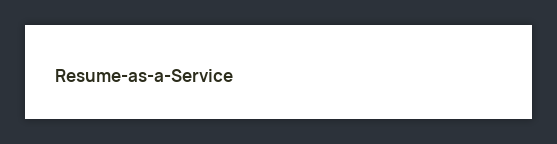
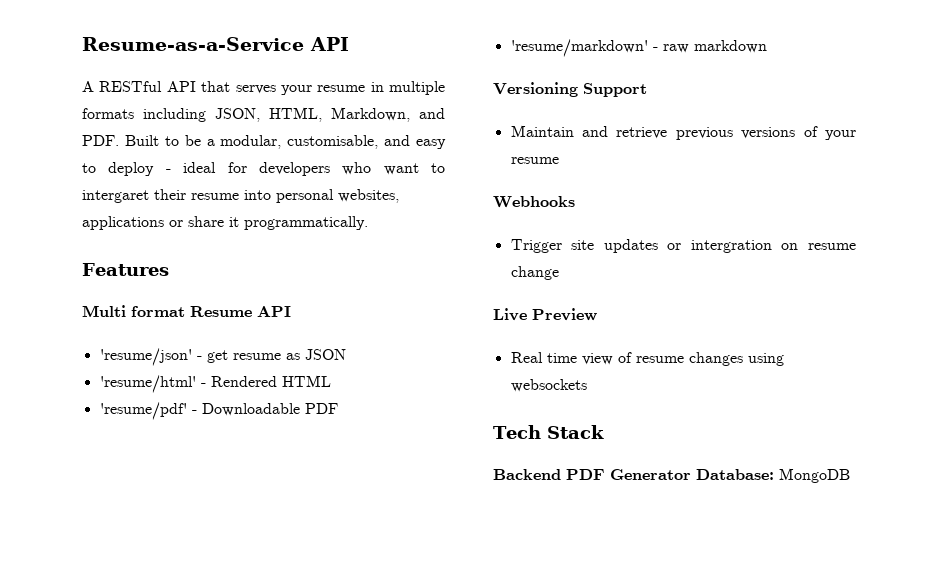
(233, 75) none -> [310,37,349,51] [82,81,445,95] [82,107,445,122] [82,135,446,149] [82,162,445,176] [82,189,399,203] [82,216,368,230] [82,263,169,276] [82,305,291,317] [99,348,346,366] [99,375,331,393] [99,402,338,420] [510,39,767,57] [493,82,647,97] [510,125,856,140] [510,157,559,164] [493,196,575,208] [510,239,856,253] [510,266,559,280] [493,308,597,321] [510,352,784,366] [510,379,587,392] [493,425,604,439] [493,468,850,483] API // A RESTful API that serves your resume in multiple formats including JSON, HTML, Markdown, and PDF. Built to be a modular, customisable, and easy to deploy - ideal for developers who want to intergaret their resume into personal websites, applications or share it programmatically. // Features // Multi format Resume API // 'resume/json' - get resume as JSON // 'resume/html' - Rendered HTML // 'resume/pdf' - Downloadable PDF // 'resume/markdown' - raw markdown // Versioning Support // Maintain and retrieve previous versions of your resume // Webhooks // Trigger site updates or intergration on resume change // Live Preview // Real time view of resume changes using websockets // Tech Stack // Backend PDF Generator Database: MongoDB

